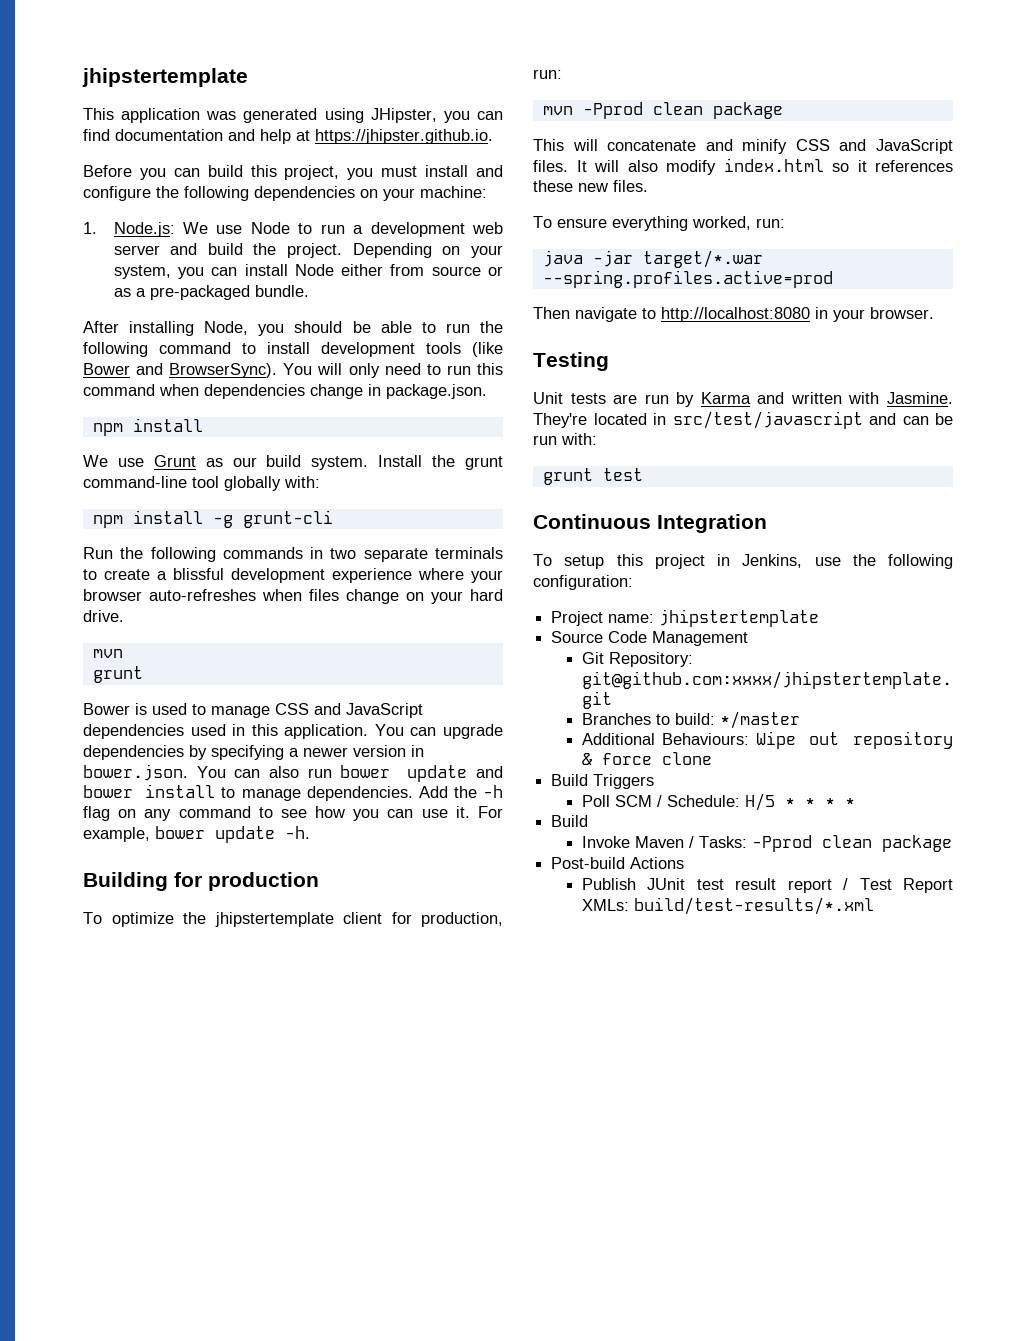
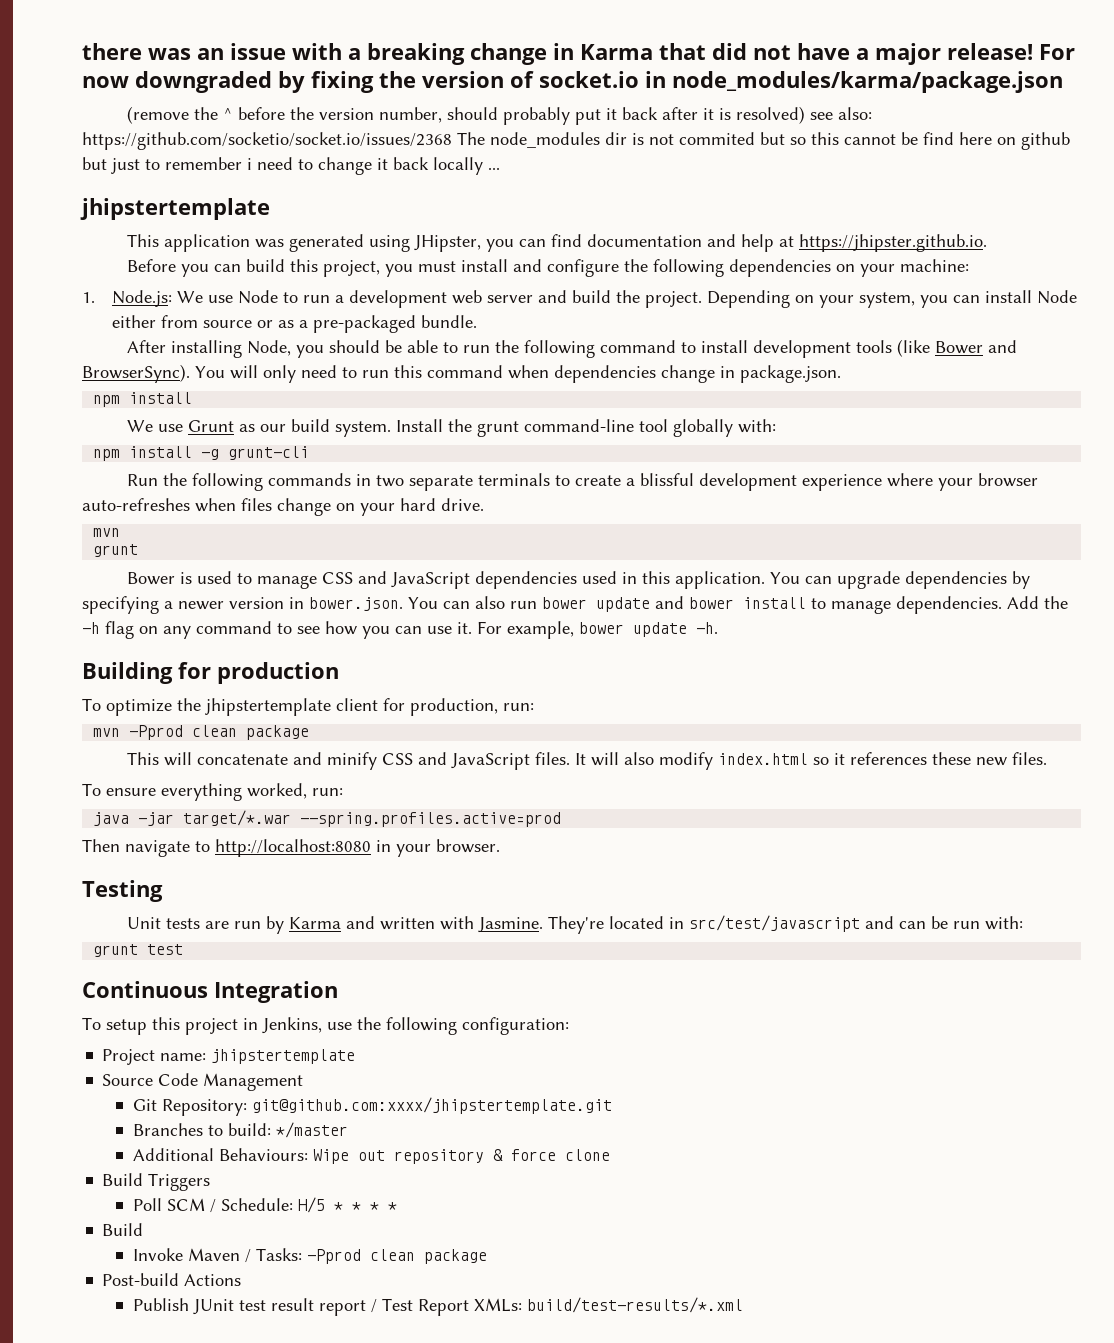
(82, 77) none -> [82,43,1075,65] [82,71,1063,93] [126,106,872,125] [82,132,1070,150] [82,157,500,175] there was an issue with a breaking change in Karma that did not have a major release! For now downgraded by fixing the version of socket.io in node_modules/karma/package.json // (remove the ^ before the version number, should probably put it back after it is resolved) see also: https://github.com/socketio/socket.io/issues/2368 The node_modules dir is not commited but so this cannot be find here on github but just to remember i need to change it back locally ... //

